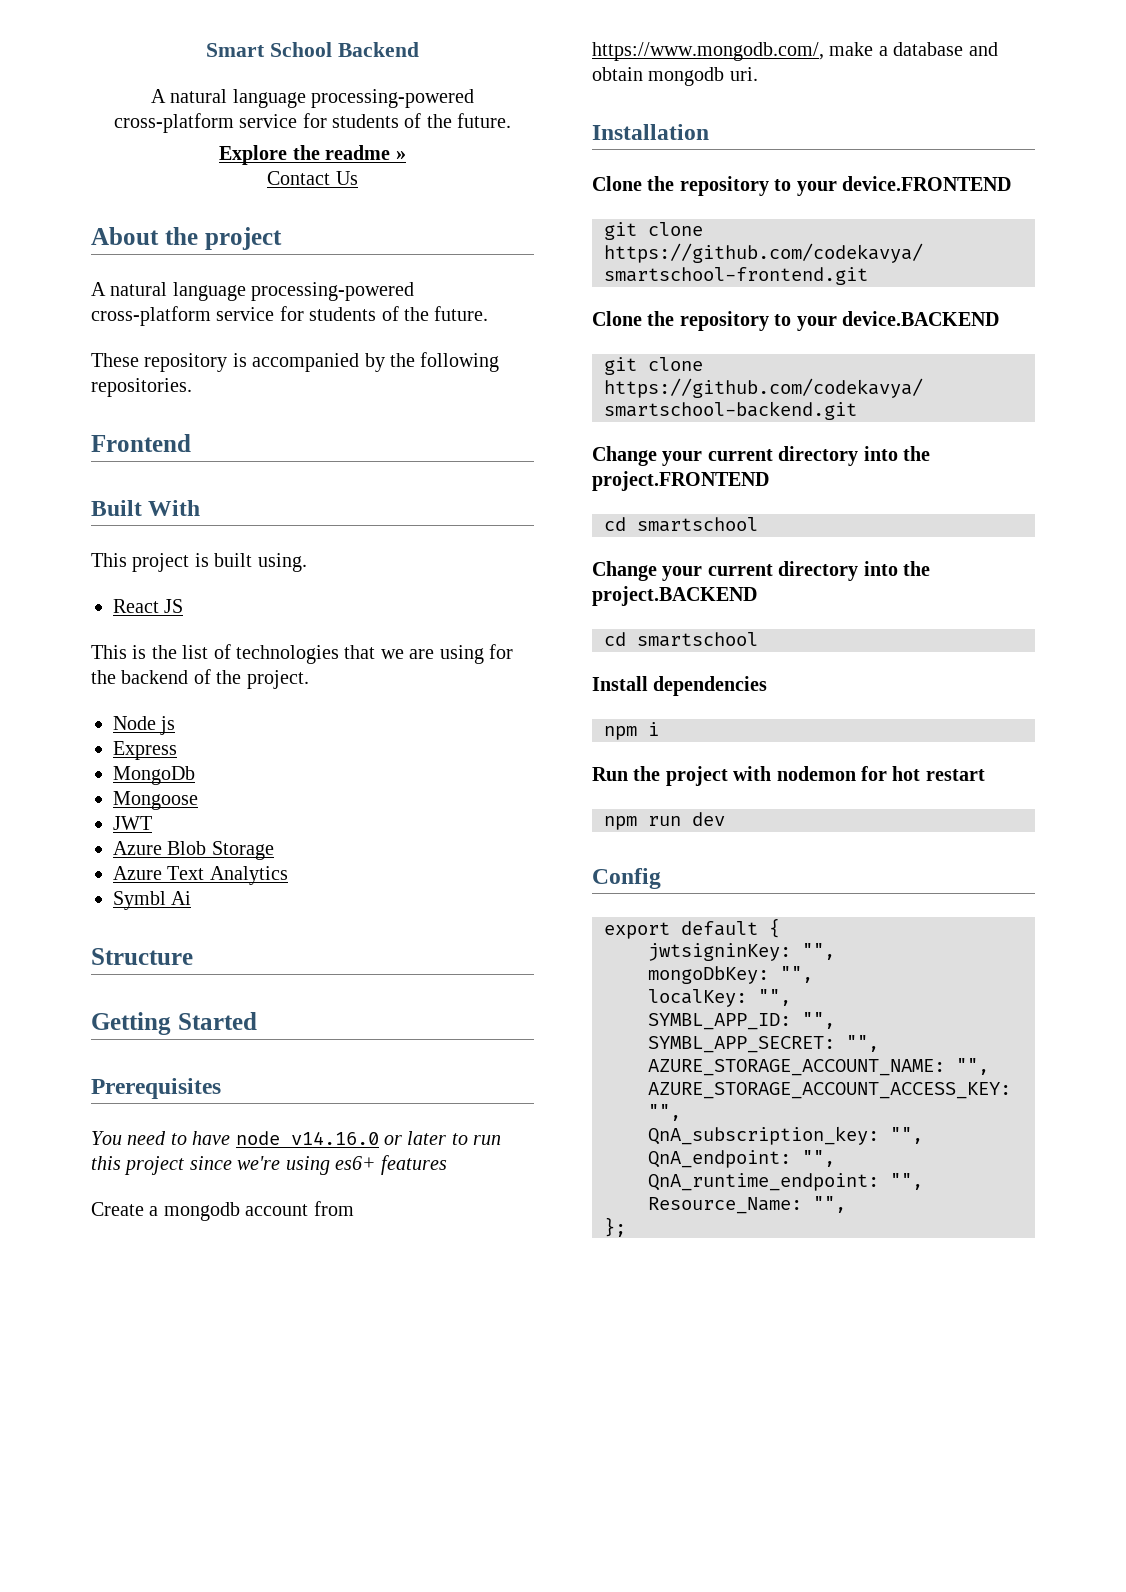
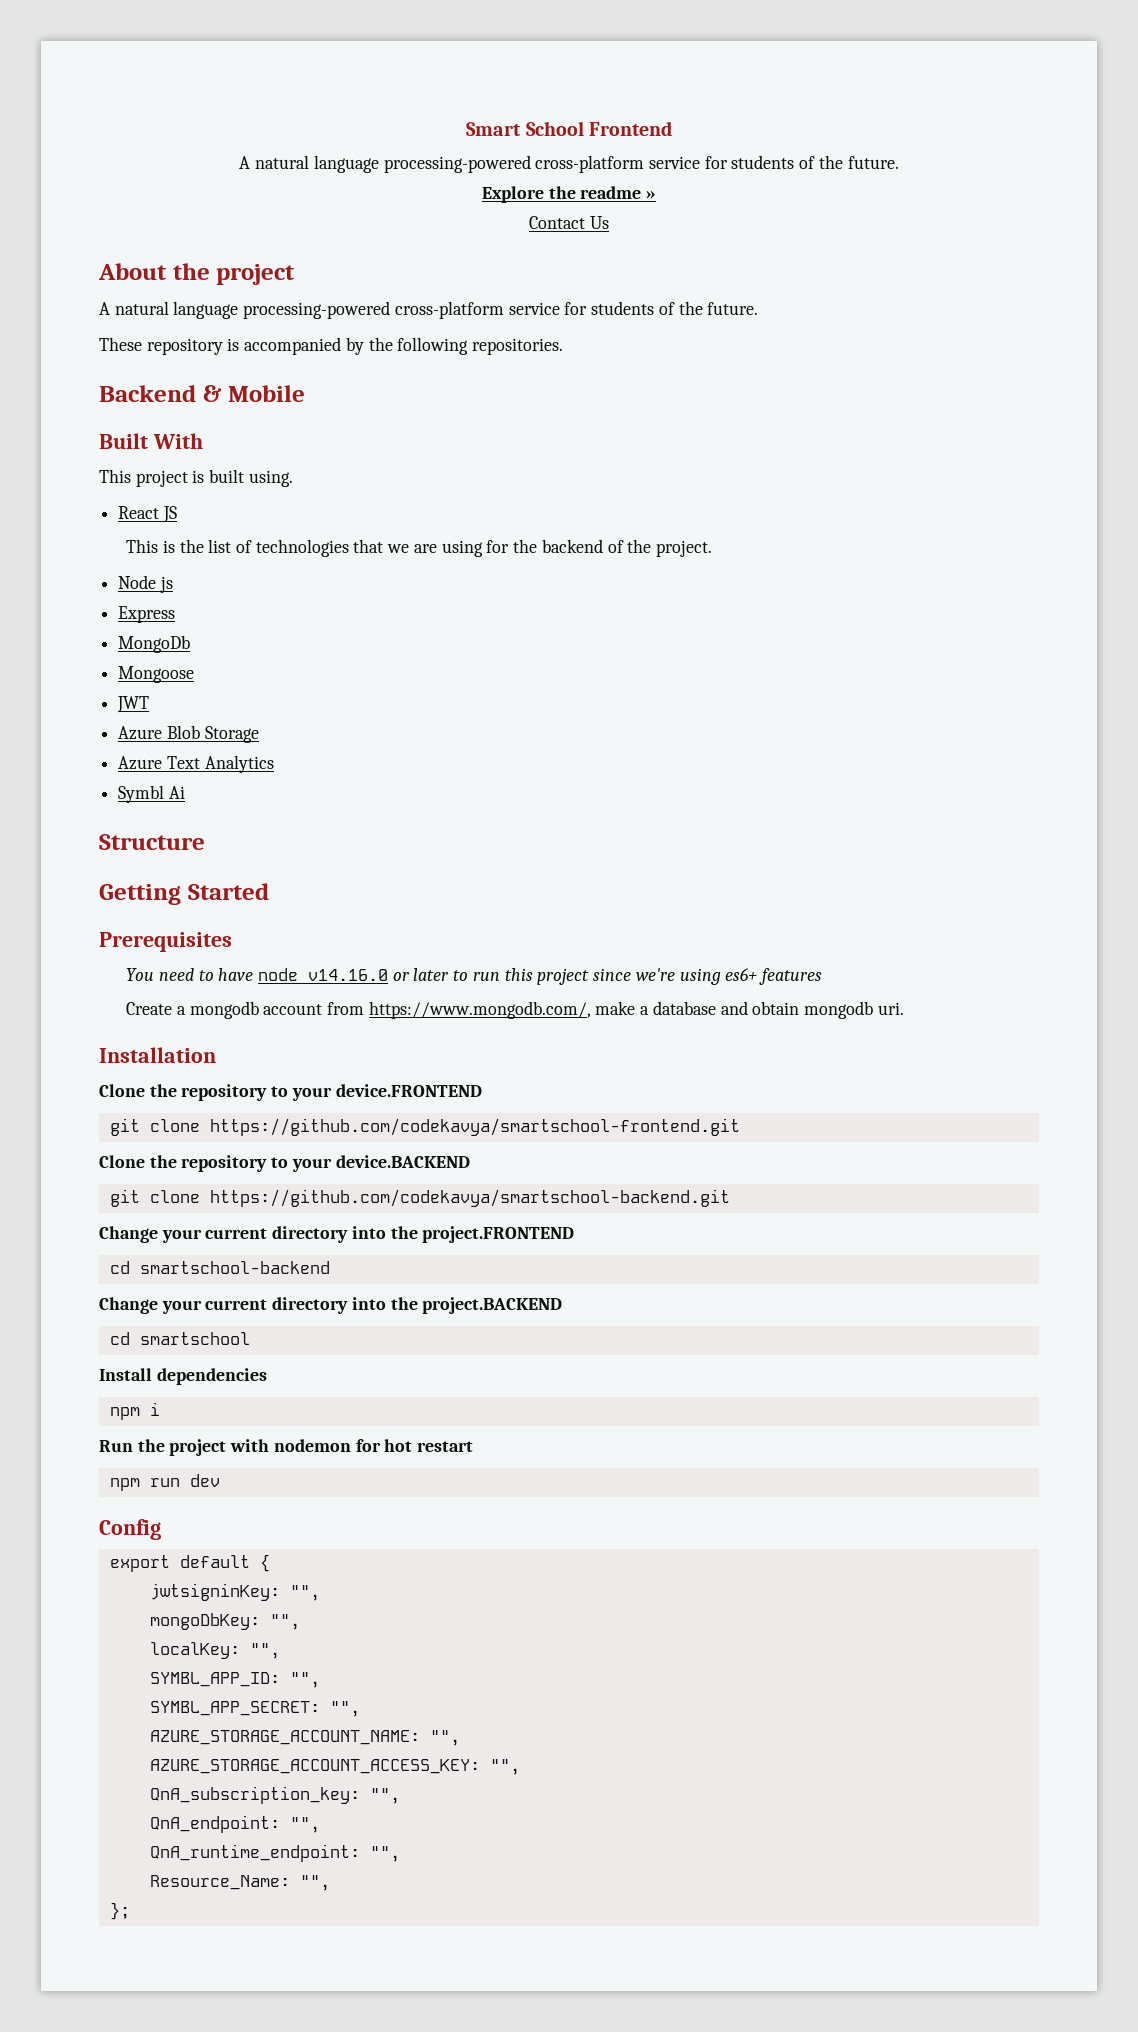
[337,42,419,57] Backend -> [588,121,672,136] Frontend
[91,434,191,452] Frontend -> [99,385,306,402] Backend & Mobile
[637,517,758,532] smartschool -> [139,1261,330,1274] smartschool-backend

